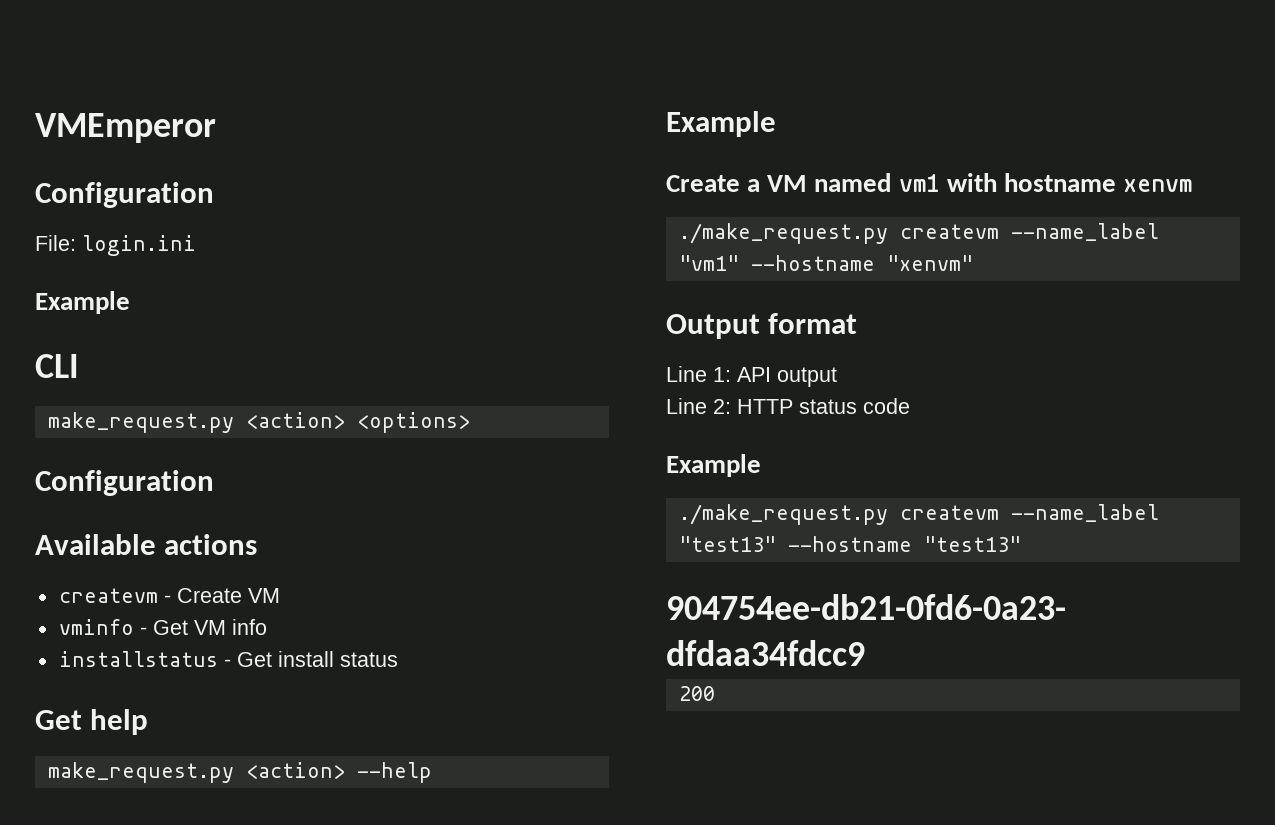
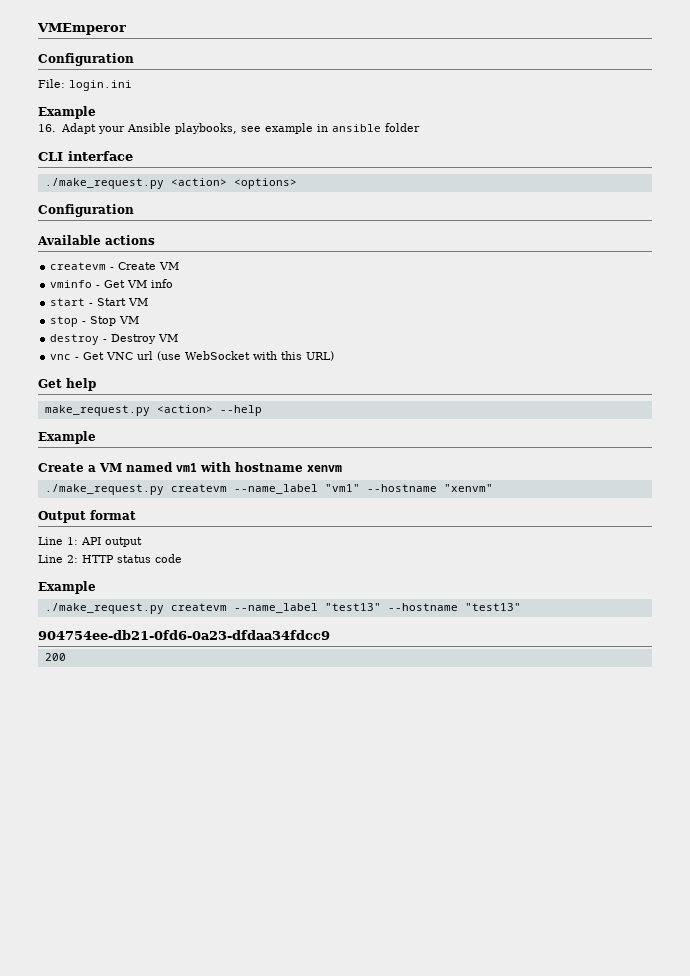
(130, 302) none -> [38,123,420,134] // 16. Adapt your Ansible playbooks, see example in ansible folder
[47,412,234,433] // make_request.py -> [68,151,133,161] [44,178,164,189] interface // ./make_request.py
[58,651,398,667] installstatus - Get install status -> [50,298,149,306] [50,316,140,327] [50,334,179,345] [50,351,335,361] start - Start VM // stop - Stop VM // destroy - Destroy VM // vnc - Get VNC url (use WebSocket with this URL)

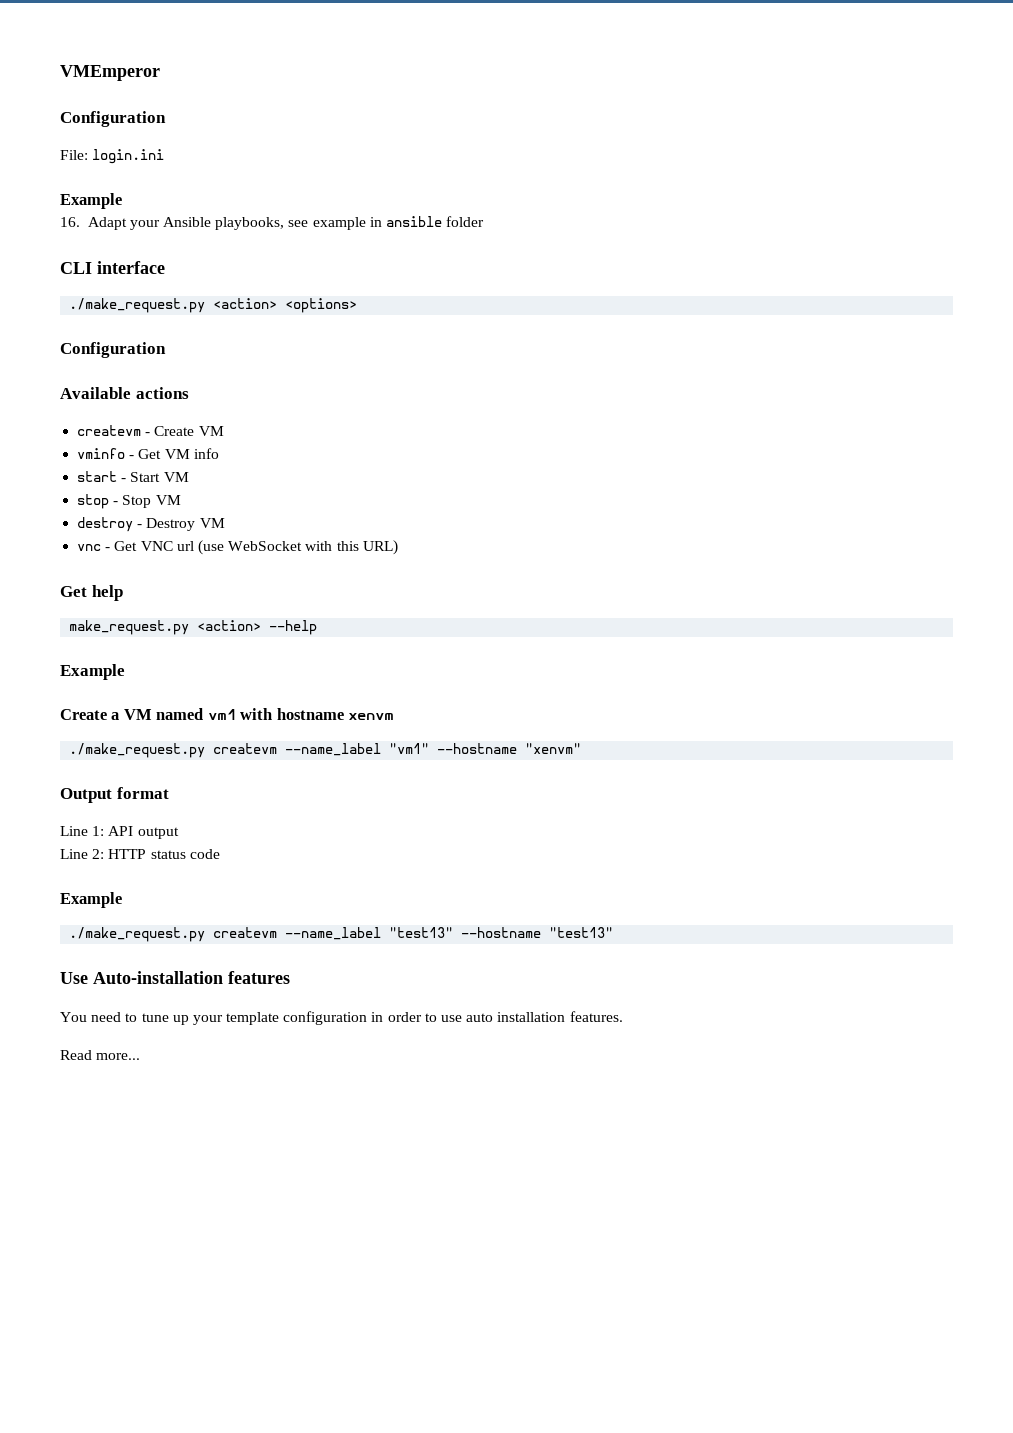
[38,630,330,640] [44,653,66,661] 904754ee-db21-0fd6-0a23-dfdaa34fdcc9 // 200 -> [60,971,290,984] [60,1011,623,1025] [60,1050,141,1060] Use Auto-installation features // You need to tune up your template configuration in order to use auto installation features. // Read more...

